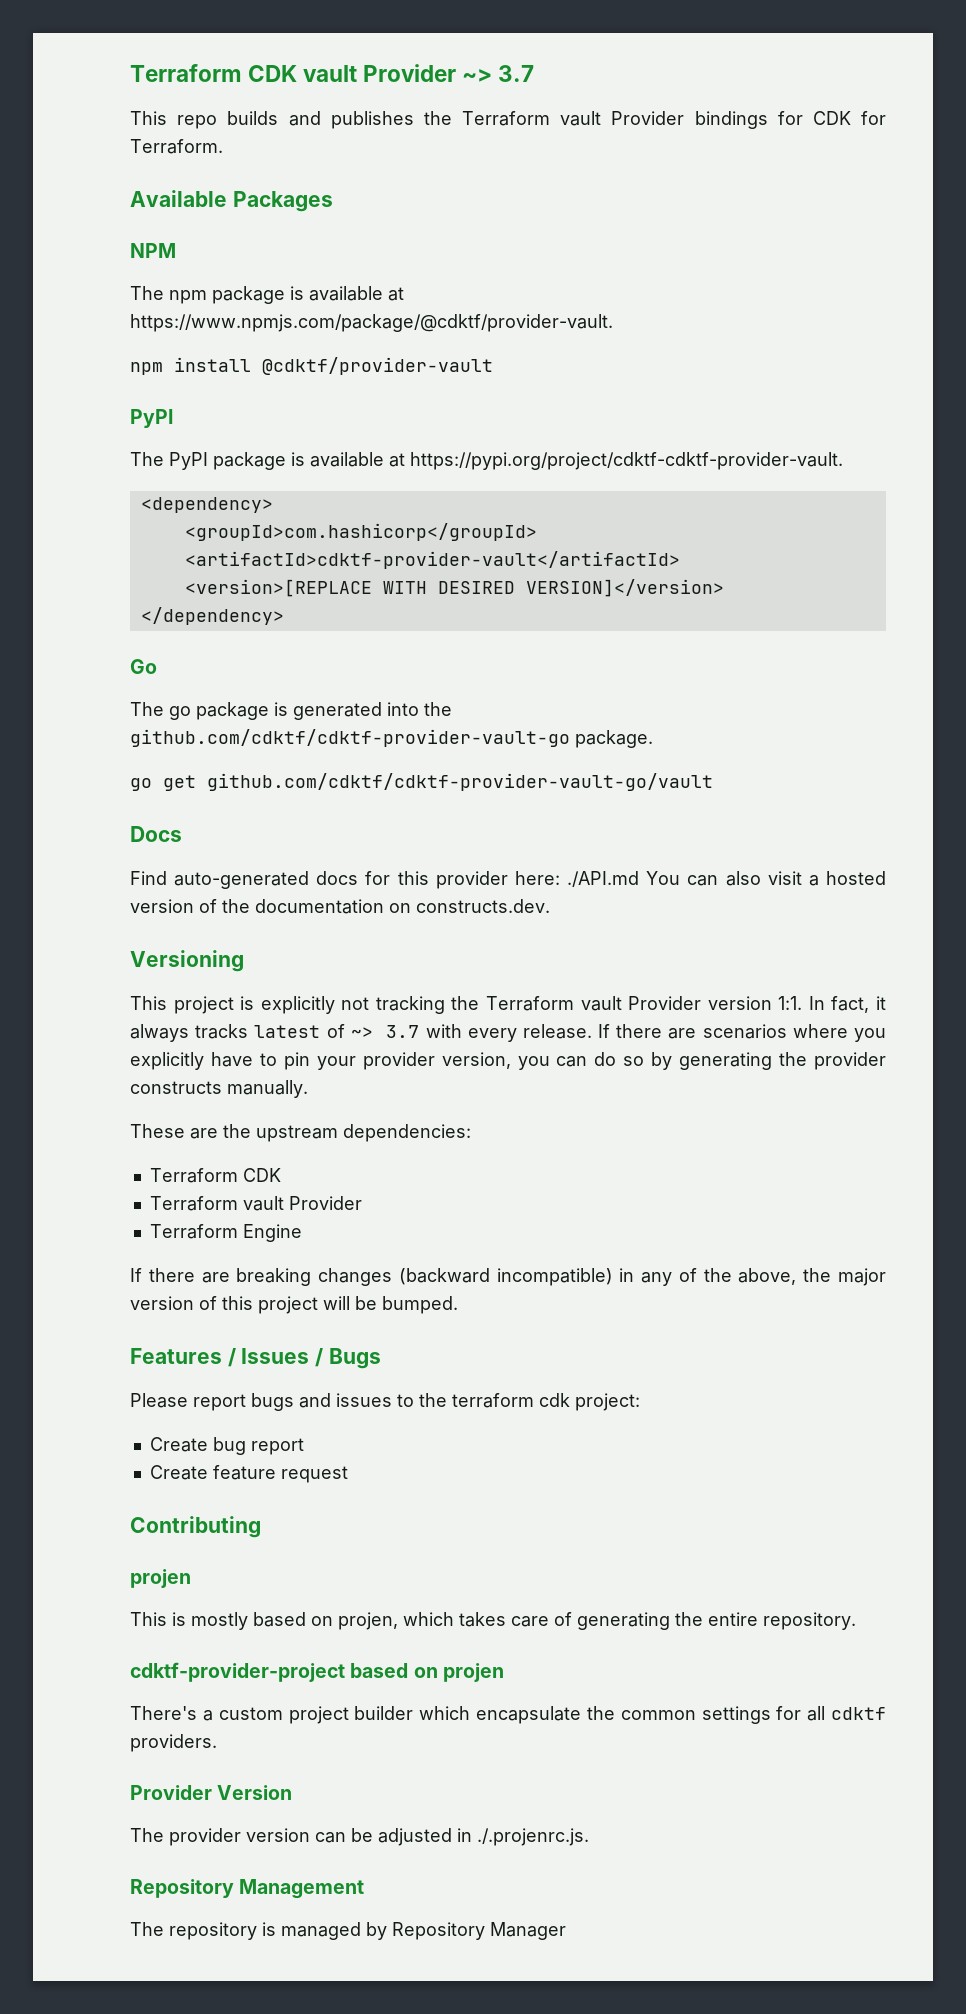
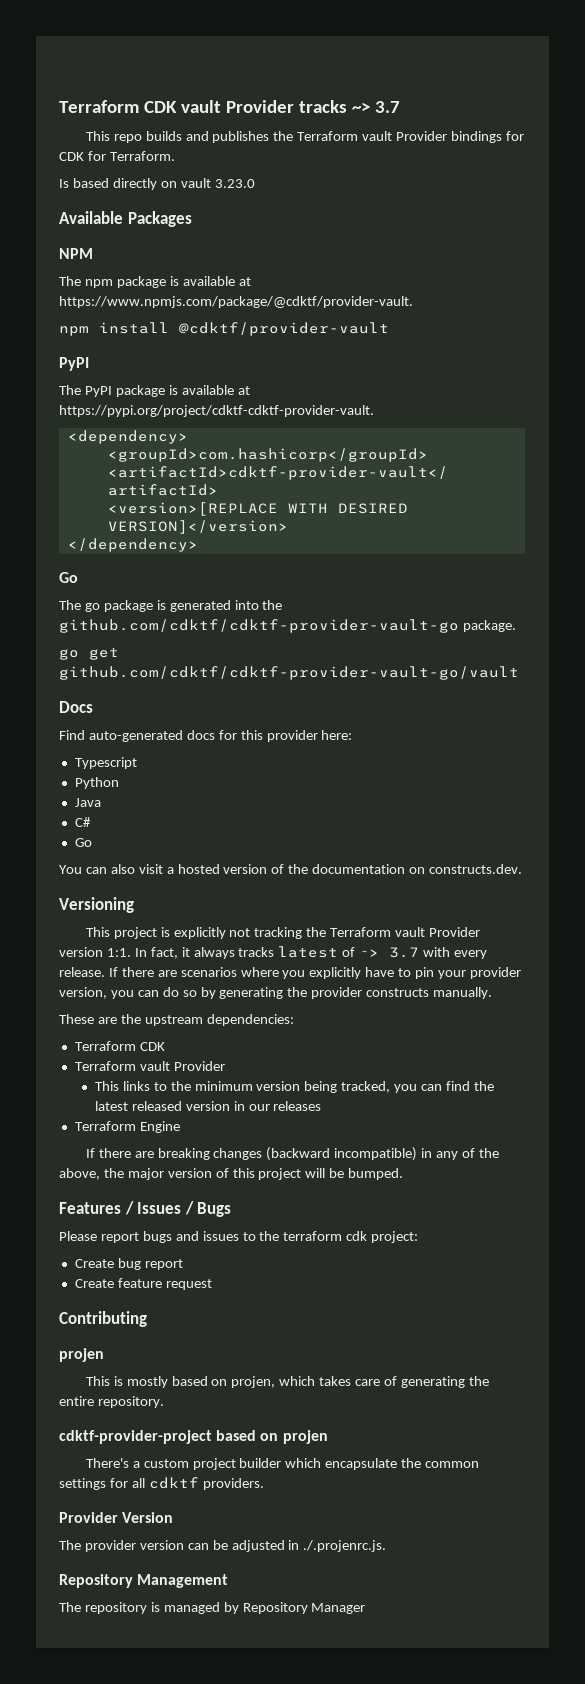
(457, 73) none -> [298,100,347,113] tracks
(223, 146) none -> [59,178,255,190] // Is based directly on vault 3.23.0
[567,871,640,887] ./API.md -> [74,757,137,769] [74,777,119,789] [74,798,101,807] [74,817,91,827] [74,838,92,847] // Typescript // Python // Java // C# // Go //
(362, 1203) none -> [94,1081,494,1093] [94,1101,322,1111] // This links to the minimum version being tracked, you can find the latest released version in our releases

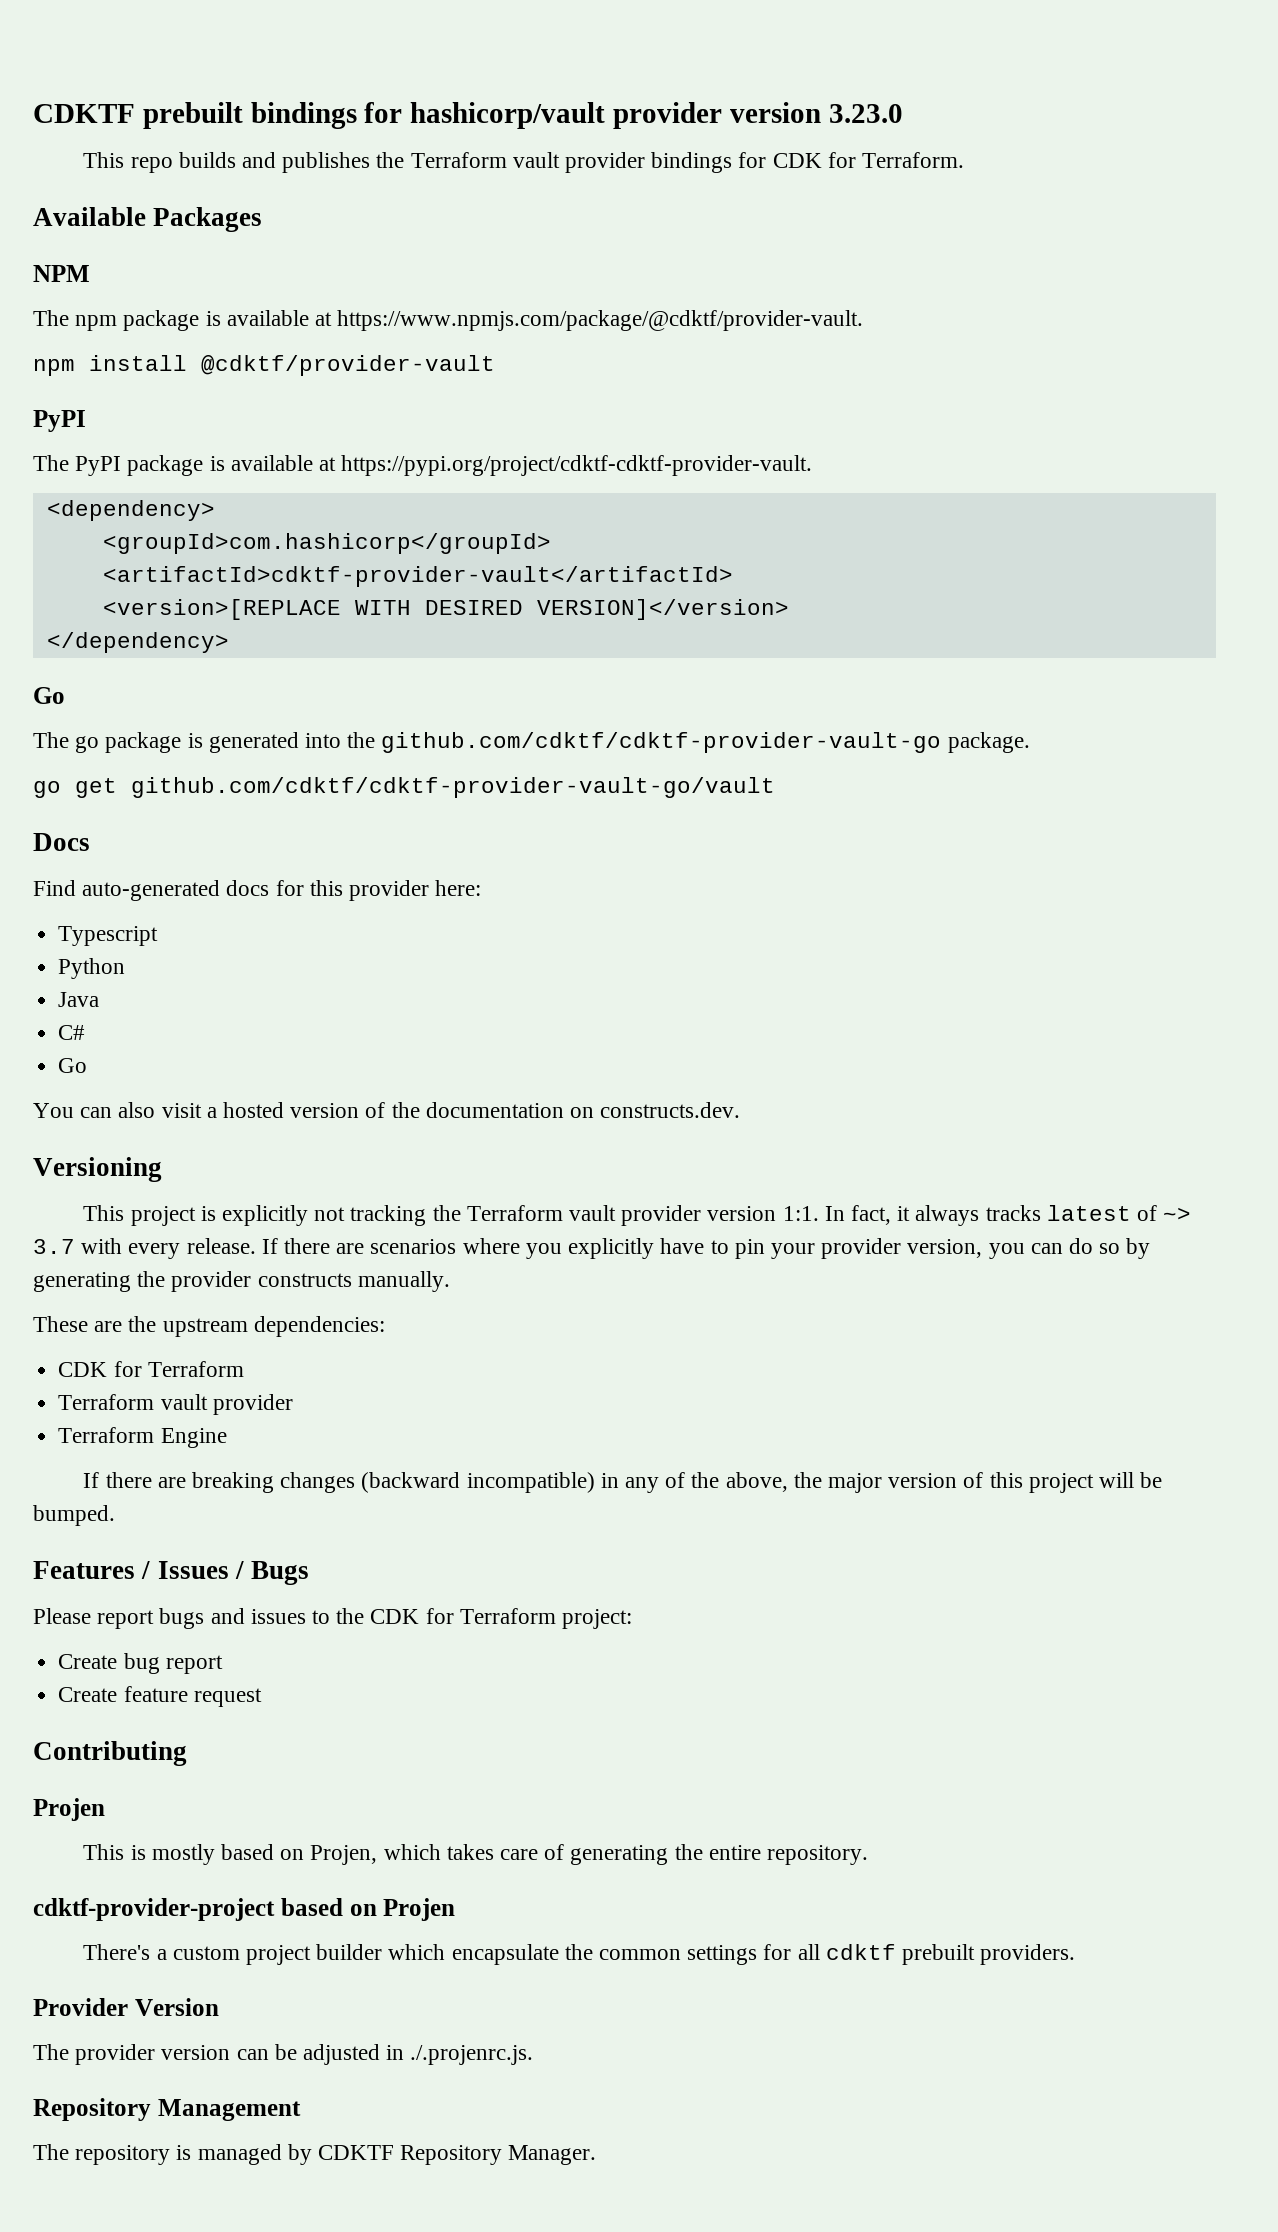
[59,100,400,113] Terraform CDK vault Provider tracks ~> 3.7 -> [33,102,903,129] CDKTF prebuilt bindings for hashicorp/vault provider version 3.23.0
[396,131,448,141] Provider -> [565,152,646,173] provider
[59,178,255,190] // Is based directly on vault 3.23.0 -> (965, 160) none
[429,927,481,937] Provider -> [621,1205,702,1226] provider
[74,1041,165,1051] [74,1061,225,1071] [94,1081,494,1093] [94,1101,322,1111] Terraform CDK // Terraform vault Provider // This links to the minimum version being tracked, you can find the latest released version in our releases -> [58,1361,244,1377] [58,1394,293,1415] CDK for Terraform // Terraform vault provider
[283,1231,368,1241] terraform cdk -> [370,1608,556,1624] CDK for Terraform
[59,1348,104,1362] projen -> [33,1798,105,1821] Projen
[231,1376,276,1388] projen, -> [310,1845,378,1865] Projen,
[282,1430,328,1444] projen -> [383,1898,456,1921] Projen
(199, 1483) none -> [902,1944,976,1965] prebuilt
[242,1602,366,1614] Repository Manager -> [318,2145,597,2165] CDKTF Repository Manager.

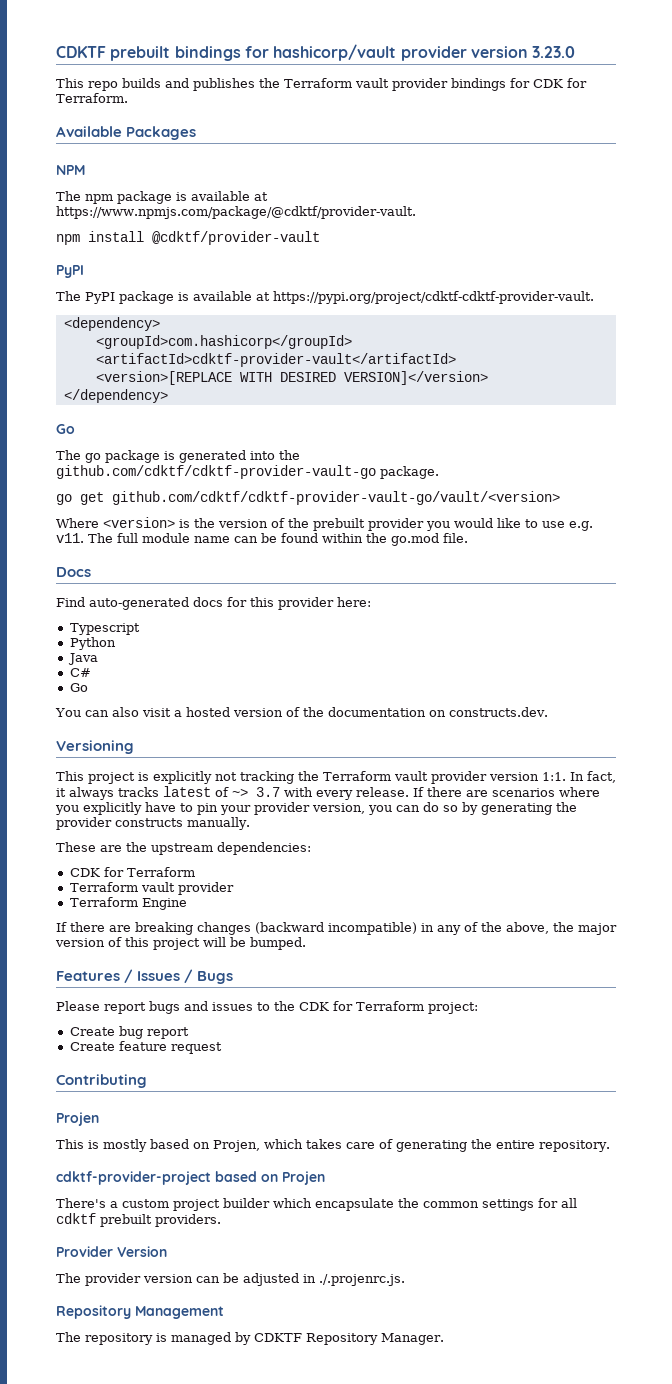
[131,777,775,798] github.com/cdktf/cdktf-provider-vault-go/vault -> [112,491,560,505] [56,517,593,531] [56,533,468,546] github.com/cdktf/cdktf-provider-vault-go/vault/<version> // Where <version> is the version of the prebuilt provider you would like to use e.g. v11. The full module name can be found within the go.mod file.

